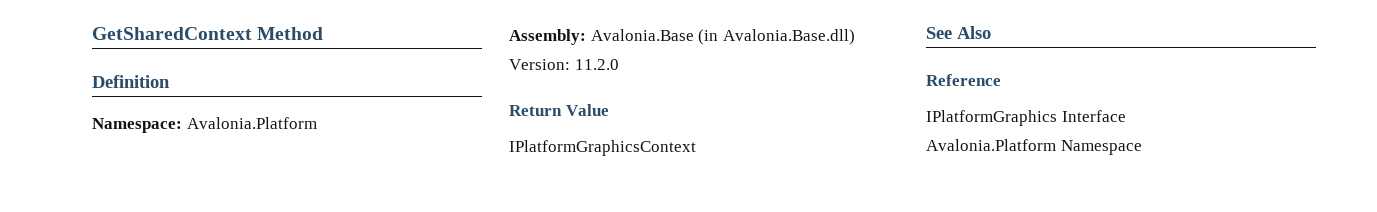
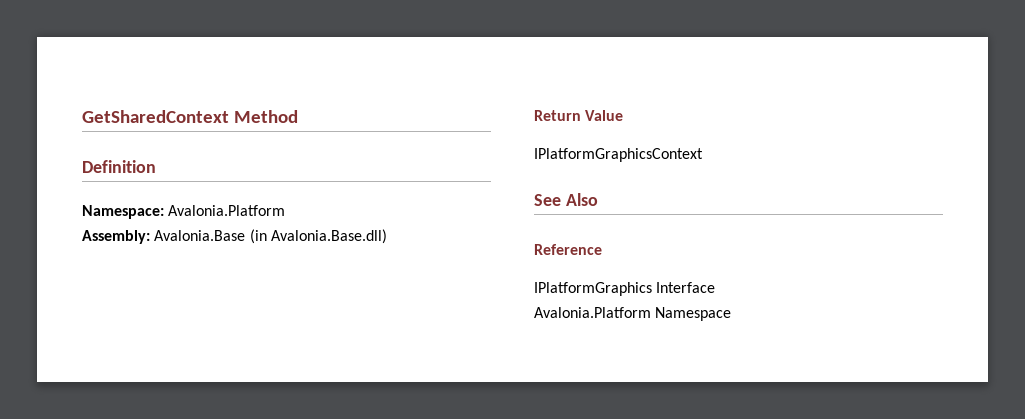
[509,59,619,70] Version: 11.2.0 -> (387, 236) none

